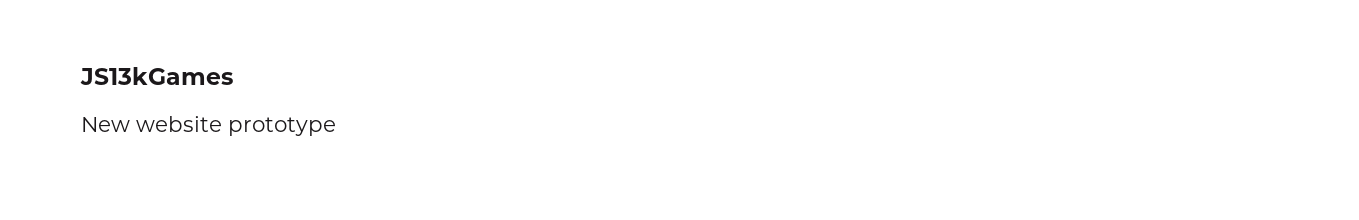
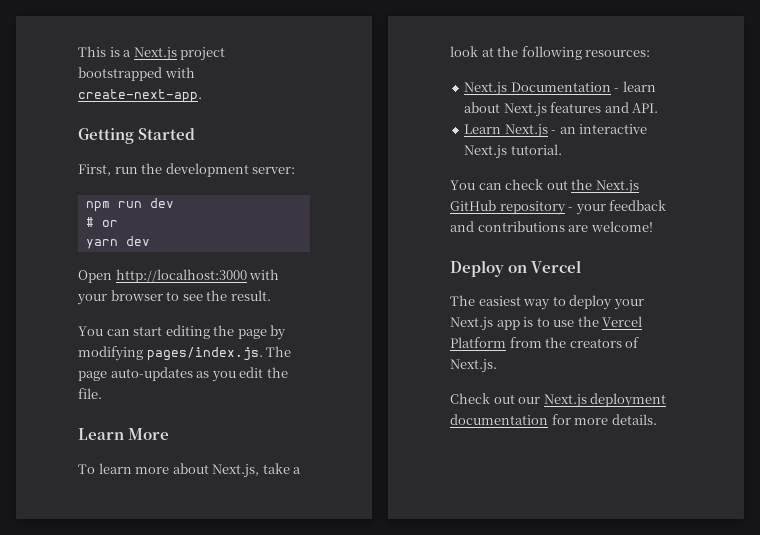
[80,67,233,85] [81,116,336,136] JS13kGames // New website prototype -> [78,46,226,61] [78,67,195,81] [78,89,202,103] [78,128,196,144] [78,163,296,177] [85,198,174,212] [85,217,118,227] [85,236,150,249] [78,269,280,283] [77,290,271,305] [78,325,287,340] [78,346,292,361] [78,367,288,382] [78,388,102,399] [78,428,170,440] [78,463,302,478] [450,46,651,60] [464,81,656,96] [464,102,659,117] [464,124,648,138] [464,144,562,159] [450,179,639,194] [450,200,667,215] [450,221,653,232] [450,260,582,277] [450,295,644,310] [450,316,643,331] [450,337,640,348] [450,359,497,373] [450,393,667,408] [450,414,657,425] This is a Next.js project bootstrapped with create-next-app. // Getting Started // First, run the development server: // npm run dev // # or // yarn dev // Open http://localhost:3000 with your browser to see the result. // You can start editing the page by modifying pages/index.js. The page auto-updates as you edit the file. // Learn More // To learn more about Next.js, take a look at the following resources: // Next.js Documentation - learn about Next.js features and API. // Learn Next.js - an interactive Next.js tutorial. // You can check out the Next.js GitHub repository - your feedback and contributions are welcome! // Deploy on Vercel // The easiest way to deploy your Next.js app is to use the Vercel Platform from the creators of Next.js. // Check out our Next.js deployment documentation for more details.

